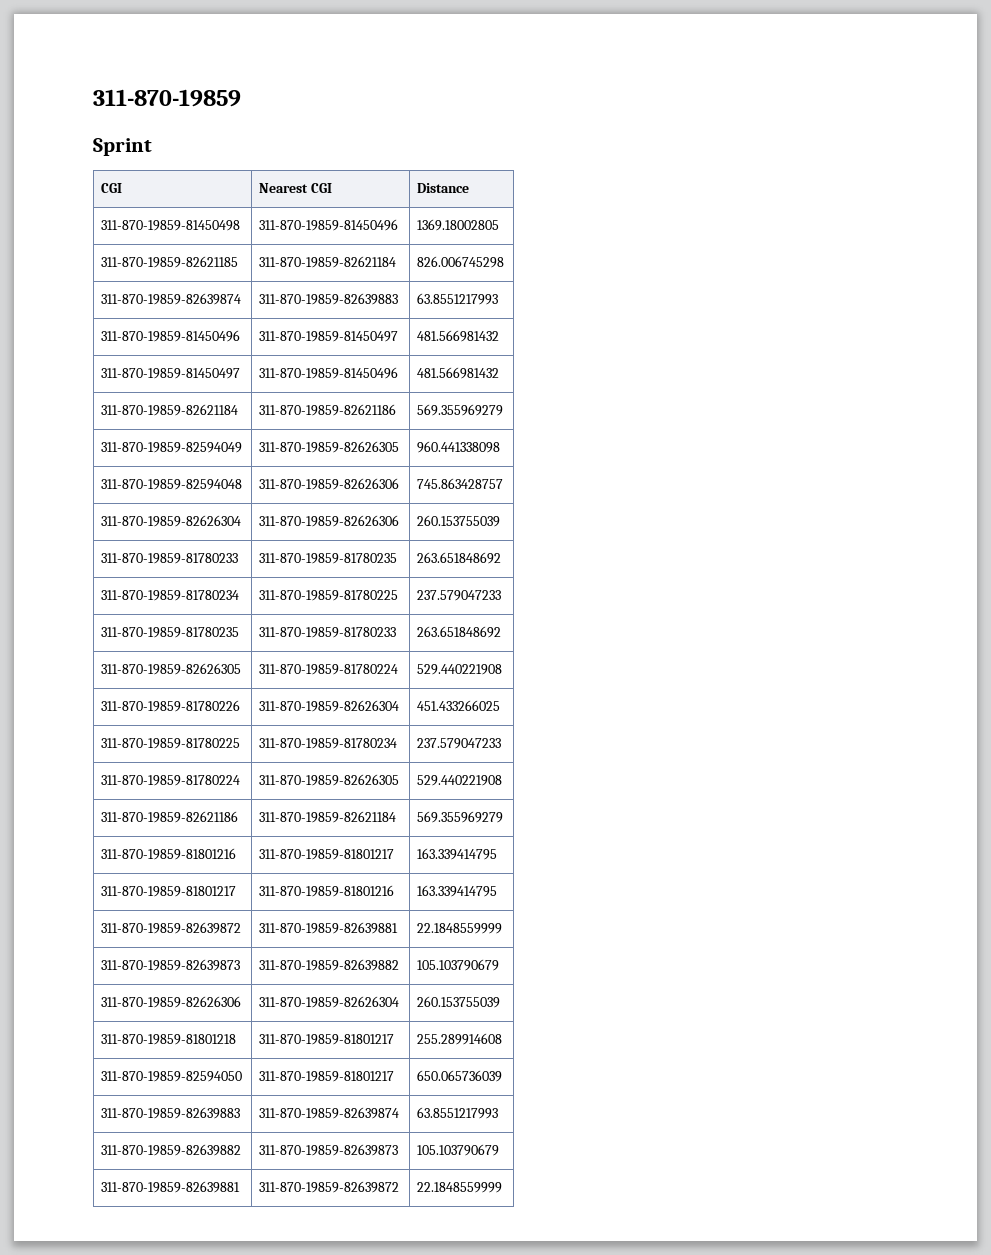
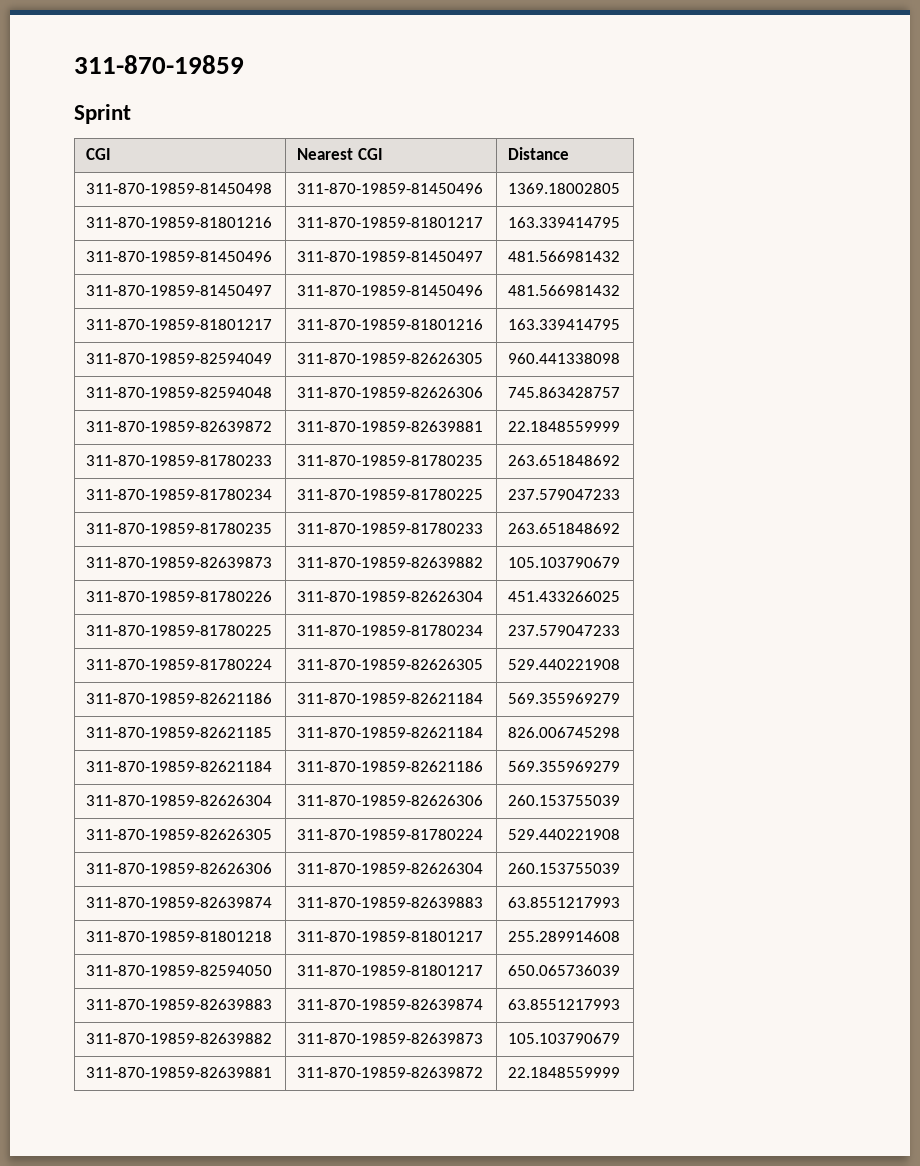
[101,256,239,268] [259,256,397,268] [417,256,505,268] [101,293,242,305] [259,293,399,305] [417,293,499,305] 311-870-19859-82621185 | 311-870-19859-82621184 | 826.006745298 // 311-870-19859-82639874 | 311-870-19859-82639883 | 63.8551217993 -> [86,217,273,228] [297,217,484,228] [508,217,621,228] 311-870-19859-81801216 | 311-870-19859-81801217 | 163.339414795
[101,404,239,416] [259,404,397,416] [417,404,504,416] 311-870-19859-82621184 | 311-870-19859-82621186 | 569.355969279 -> [86,319,273,330] [297,319,484,330] [508,319,621,330] 311-870-19859-81801217 | 311-870-19859-81801216 | 163.339414795
[101,515,242,527] [259,515,400,527] [417,515,501,527] 311-870-19859-82626304 | 311-870-19859-82626306 | 260.153755039 -> [86,421,273,432] [297,421,484,432] [508,421,621,432] 311-870-19859-82639872 | 311-870-19859-82639881 | 22.1848559999
[101,663,242,675] [259,664,399,675] [417,664,503,675] 311-870-19859-82626305 | 311-870-19859-81780224 | 529.440221908 -> [86,557,273,568] [297,557,484,568] [508,557,621,568] 311-870-19859-82639873 | 311-870-19859-82639882 | 105.103790679
[101,848,237,860] [259,849,395,860] [417,848,498,860] [101,886,237,897] [259,885,395,897] [417,885,498,897] [101,922,242,934] [259,922,399,934] [417,923,503,934] [101,959,241,971] [259,959,400,971] [417,959,500,971] 311-870-19859-81801216 | 311-870-19859-81801217 | 163.339414795 // 311-870-19859-81801217 | 311-870-19859-81801216 | 163.339414795 // 311-870-19859-82639872 | 311-870-19859-82639881 | 22.1848559999 // 311-870-19859-82639873 | 311-870-19859-82639882 | 105.103790679 -> [86,727,273,738] [297,727,484,738] [508,727,621,738] [86,761,273,772] [297,761,484,772] [508,761,621,772] [86,795,273,806] [297,795,484,806] [508,795,621,806] [86,829,273,840] [297,829,484,840] [508,829,621,840] 311-870-19859-82621185 | 311-870-19859-82621184 | 826.006745298 // 311-870-19859-82621184 | 311-870-19859-82621186 | 569.355969279 // 311-870-19859-82626304 | 311-870-19859-82626306 | 260.153755039 // 311-870-19859-82626305 | 311-870-19859-81780224 | 529.440221908
(501, 1002) none -> [86,897,273,908] [297,897,484,908] [508,897,621,908] // 311-870-19859-82639874 | 311-870-19859-82639883 | 63.8551217993

